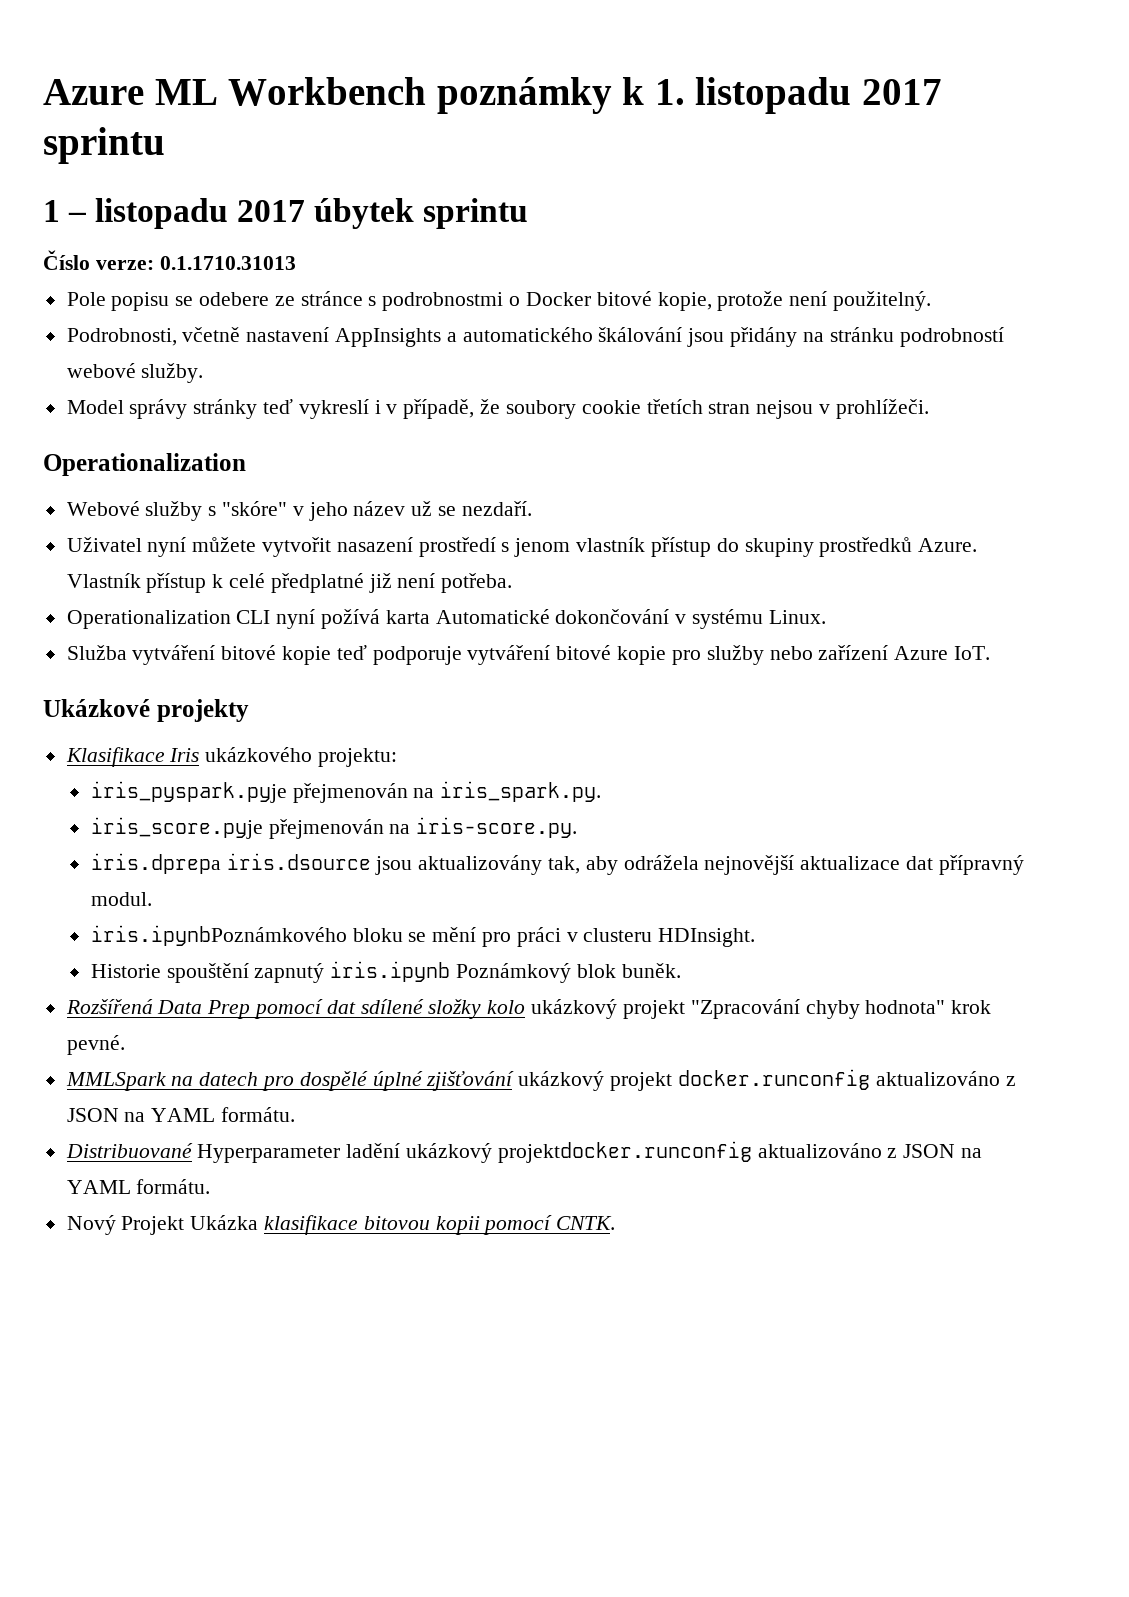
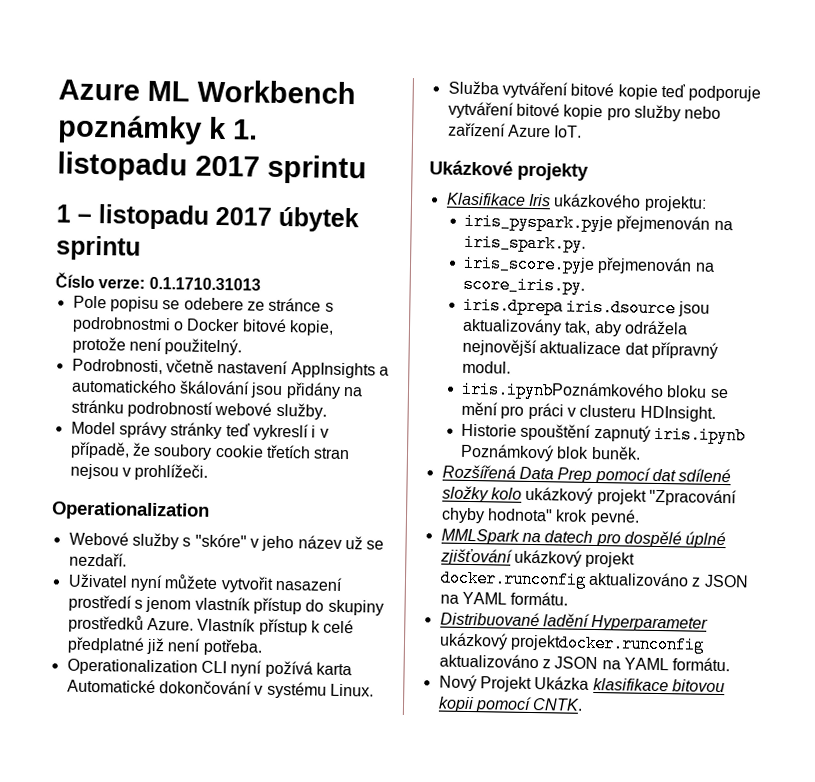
[416,817,578,838] iris-score.py. -> [462,275,585,295] score_iris.py.
[197,1143,401,1163] Hyperparameter ladění -> [542,613,709,632] ladění Hyperparameter

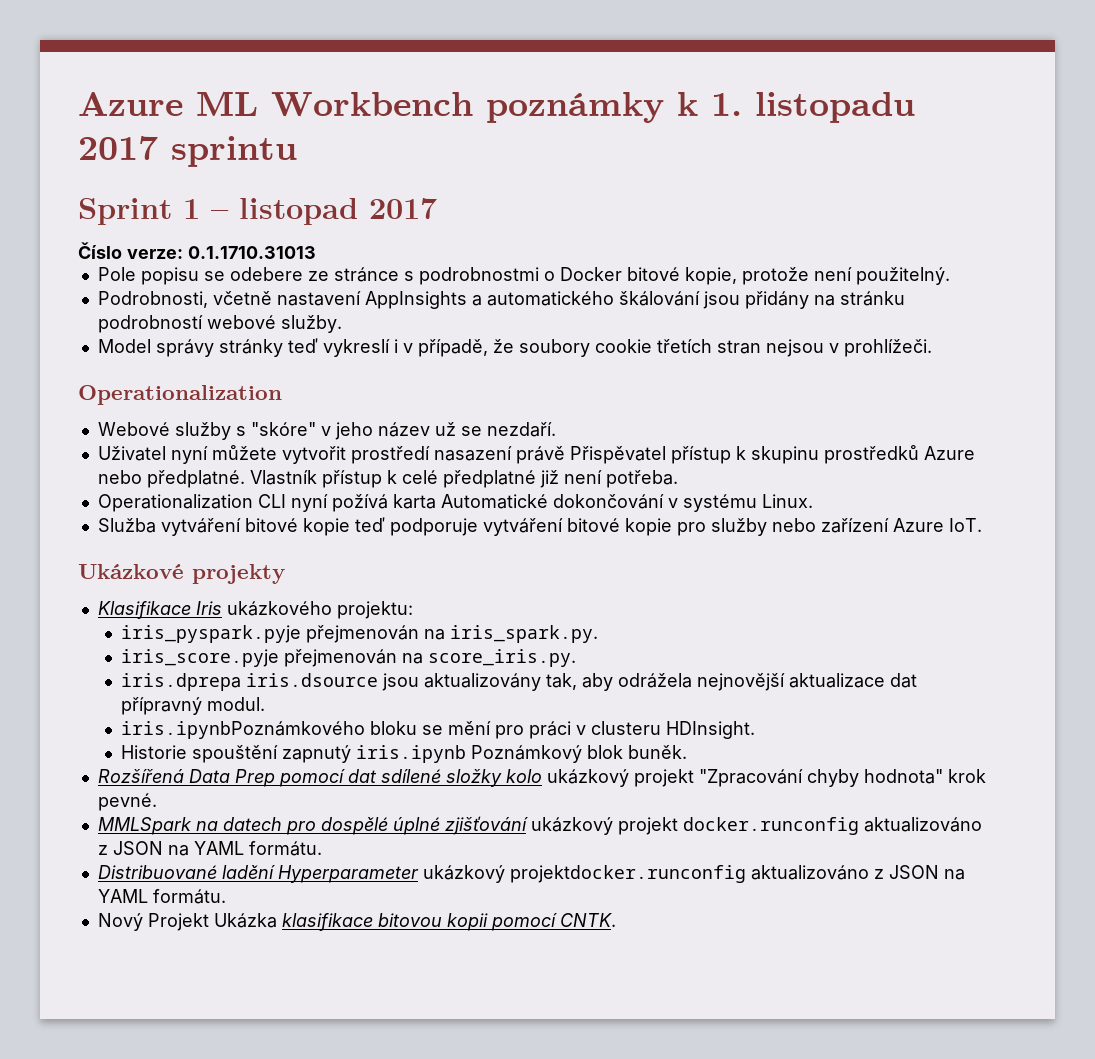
(367, 169) none -> [78,198,172,225] Sprint
[98,204,359,233] [56,235,141,261] listopadu 2017 úbytek sprintu -> [239,198,437,225] listopad 2017
[274,576,343,591] [67,594,384,616] [67,614,194,633] nasazení prostředí s jenom vlastník přístup do skupiny prostředků Azure. -> [350,445,975,464] [97,470,245,488] prostředí nasazení právě Přispěvatel přístup k skupinu prostředků Azure nebo předplatné.

